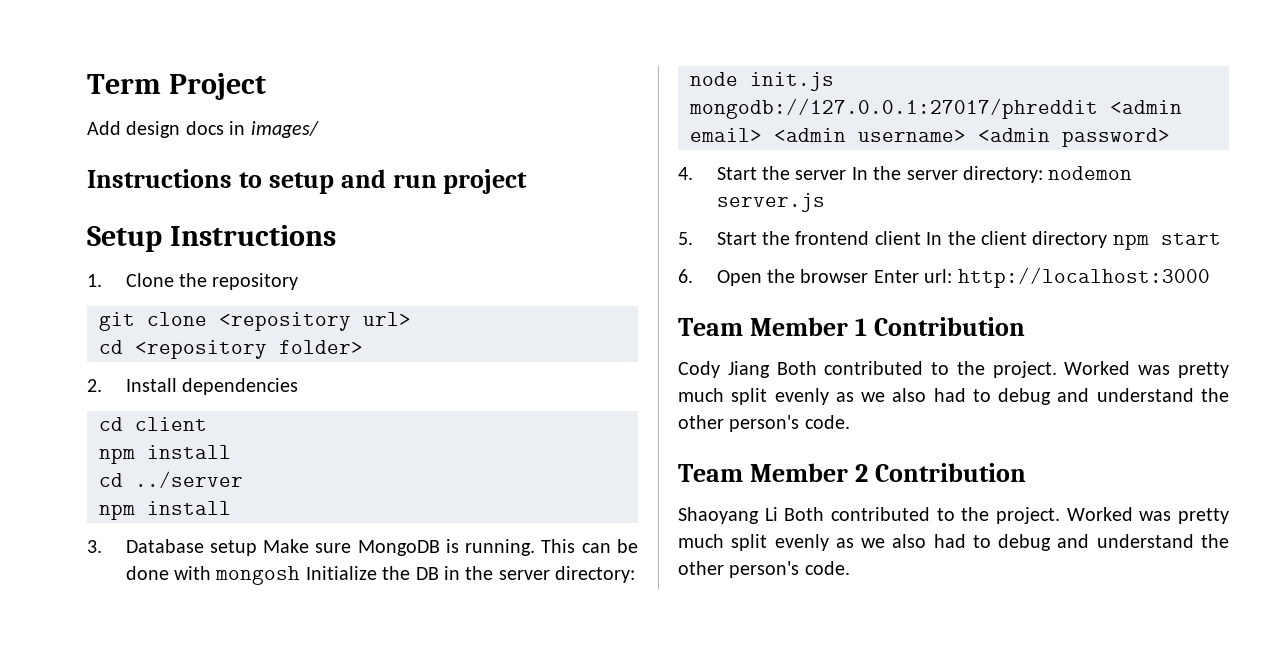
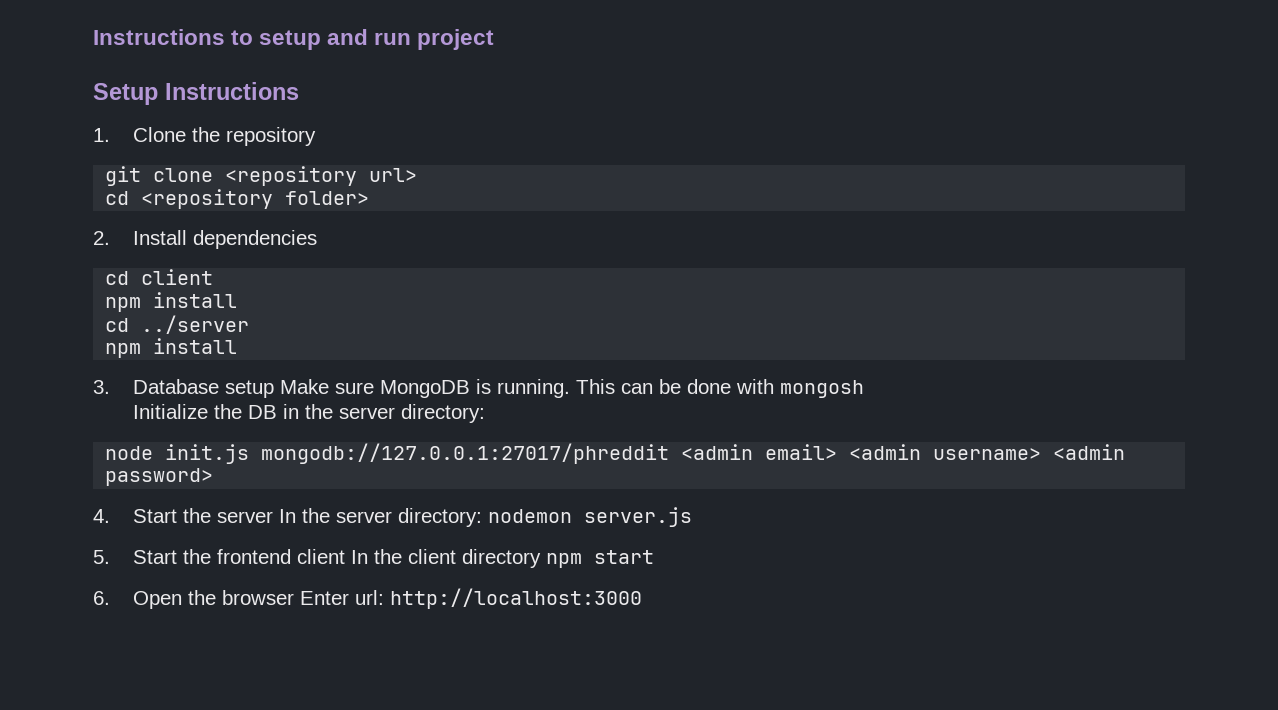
[87,73,267,100] [87,121,319,138] Term Project // Add design docs in images/ // -> (93, 37) none
(301, 575) none -> (865, 389) //
[678,317,1025,336] [678,361,1229,378] [678,388,1229,405] [678,415,850,432] [678,463,1026,482] [678,507,1229,524] [678,534,1229,551] [678,561,850,578] // Team Member 1 Contribution // Cody Jiang Both contributed to the project. Worked was pretty much split evenly as we also had to debug and understand the other person's code. // Team Member 2 Contribution // Shaoyang Li Both contributed to the project. Worked was pretty much split evenly as we also had to debug and understand the other person's code. -> (643, 598) none

